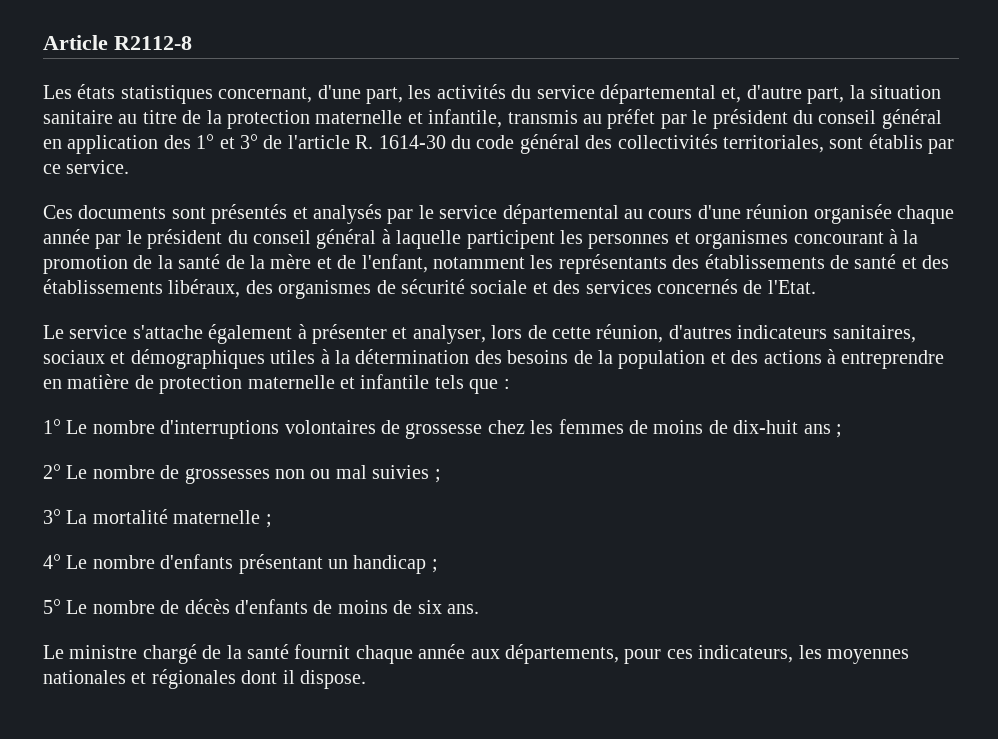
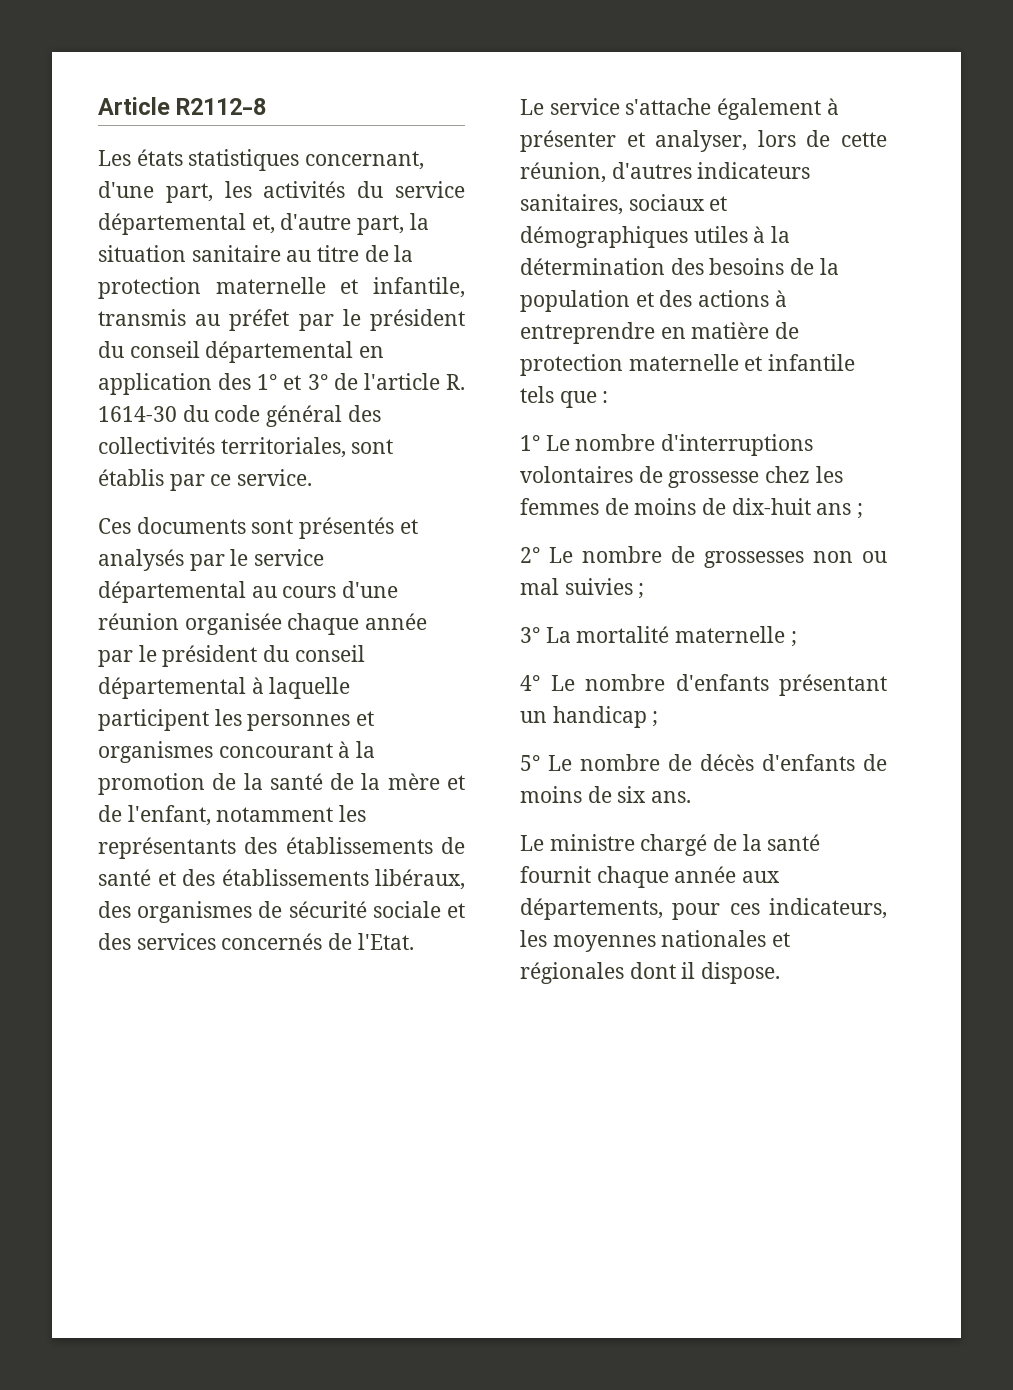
[881,109,942,129] général -> [205,341,354,363] départemental
[316,229,377,249] général -> [98,677,246,699] départemental

